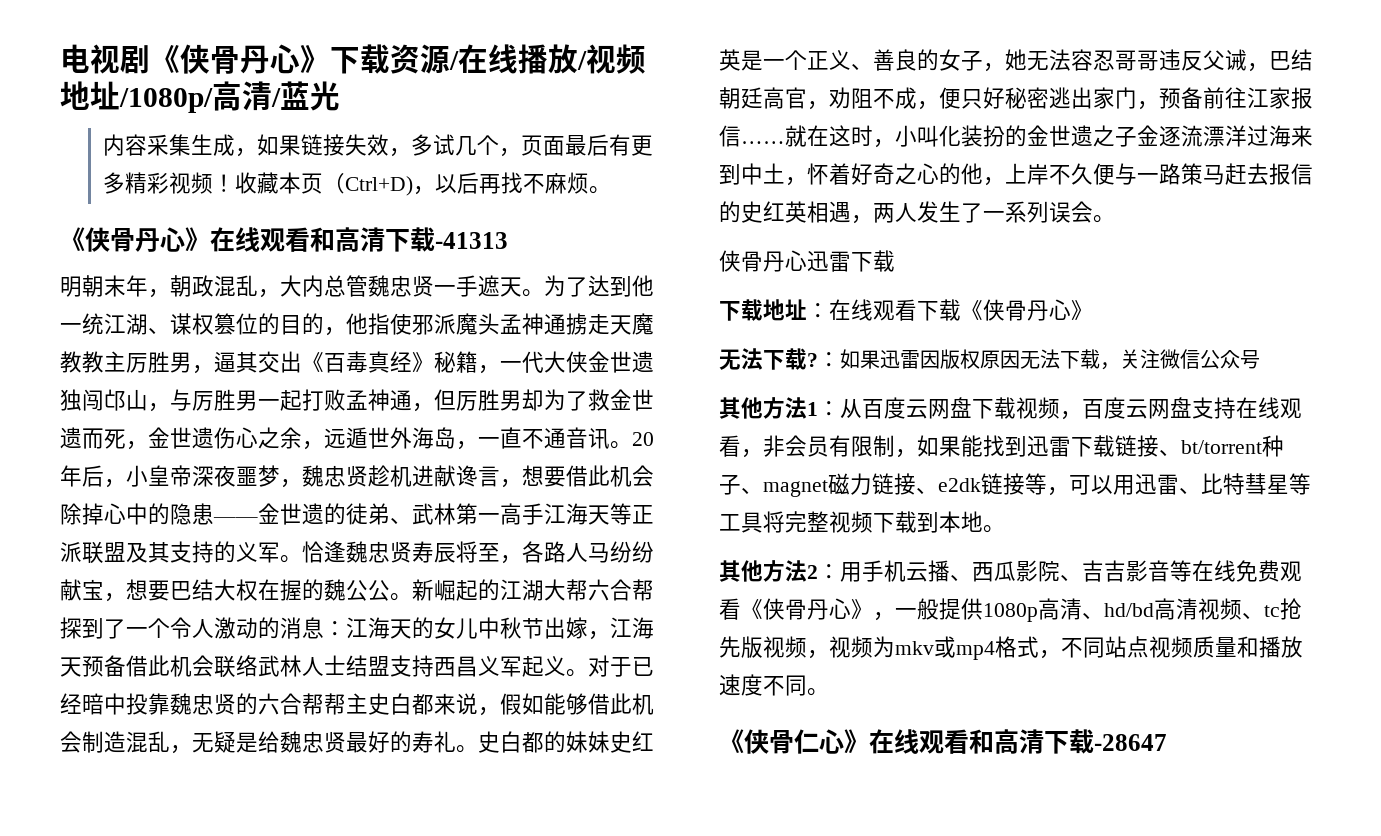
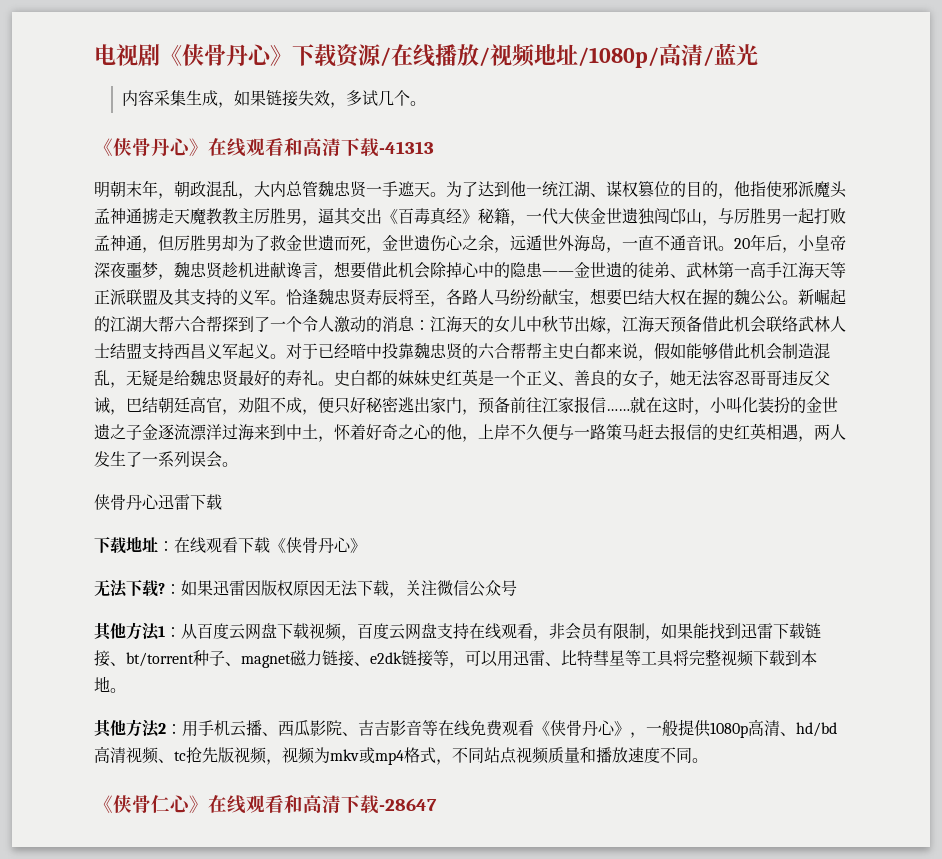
[498,134,653,157] [102,172,589,196] ，页面最后有更多精彩视频！收藏本页（Ctrl+D)，以后再找不麻烦 -> (411, 98) none

